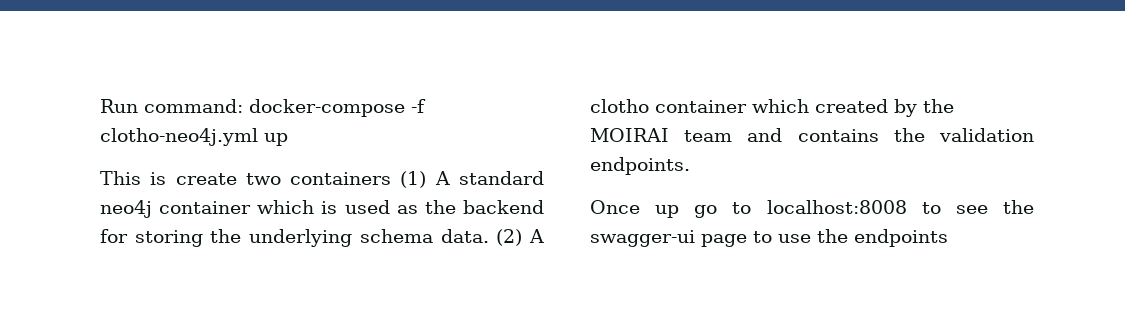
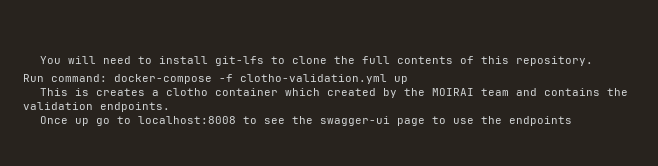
(100, 106) none -> [39,56,593,66] You will need to install git-lfs to clone the full contents of this repository. //
[100,128,258,146] clotho-neo4j.yml -> [240,74,387,84] clotho-validation.yml
[175,171,544,188] [100,200,544,218] [100,229,544,247] create two containers (1) A standard neo4j container which is used as the backend for storing the underlying schema data. (2) A -> [95,88,159,96] creates a

